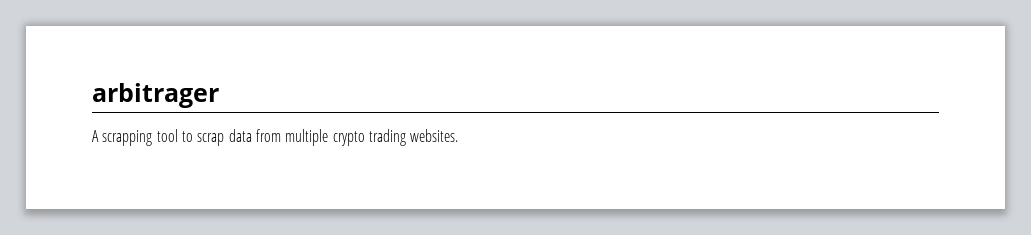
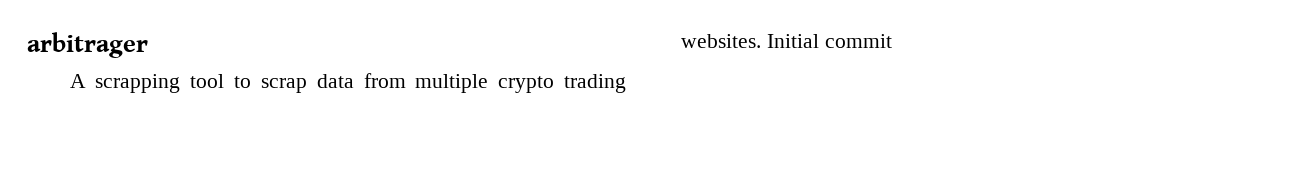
(459, 135) none -> [766,34,892,48] Initial commit

